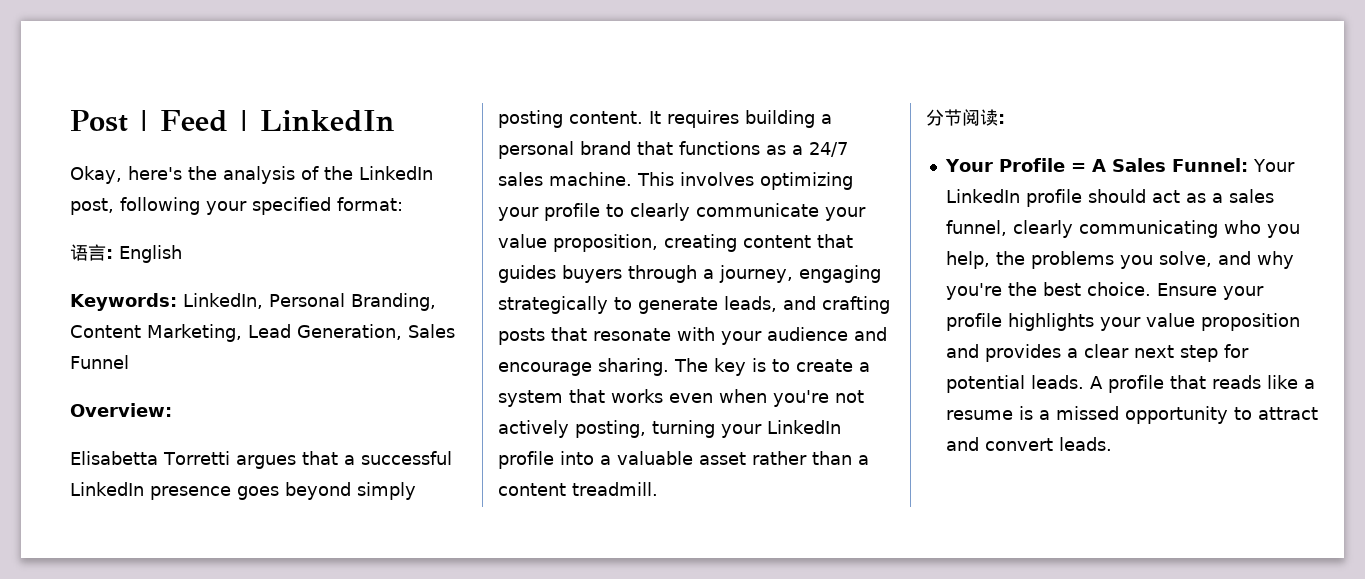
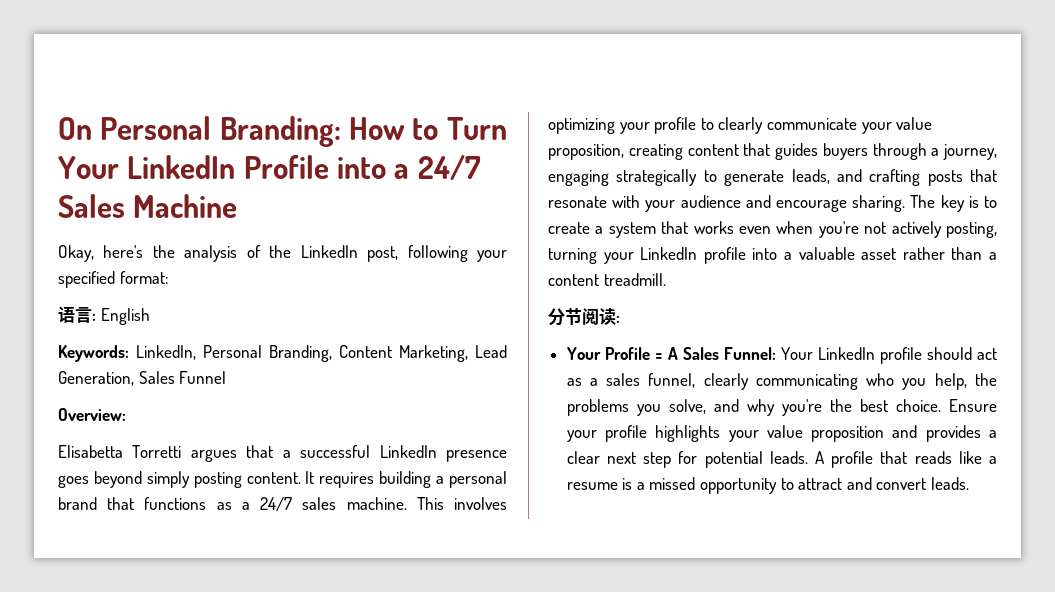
[70,110,395,132] Post | Feed | LinkedIn -> [58,116,507,147] [58,155,481,180] [58,194,238,218] On Personal Branding: How to Turn Your LinkedIn Profile into a 24/7 Sales Machine

